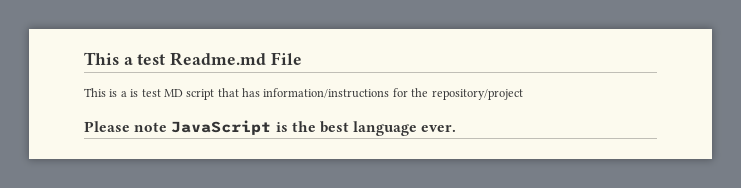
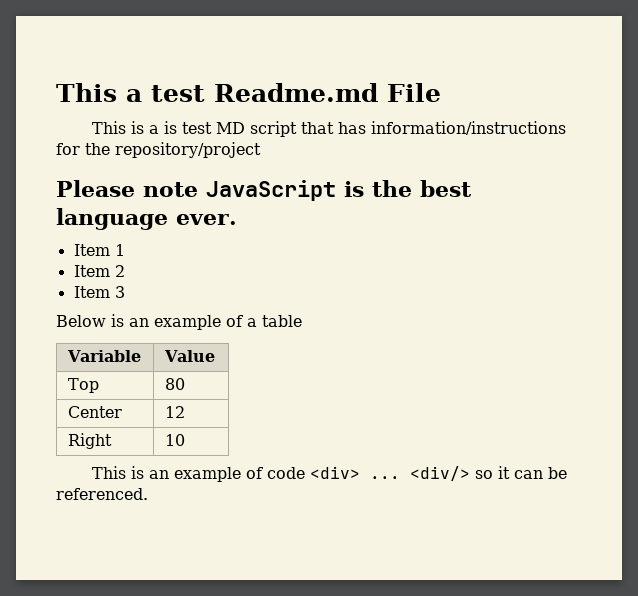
(457, 128) none -> [73,244,125,256] [73,265,125,277] [73,286,125,298] [56,314,302,330] [66,350,141,362] [163,350,215,362] [67,378,99,393] [164,378,185,390] [67,406,122,418] [164,406,185,418] [67,433,112,449] [164,434,185,446] [91,466,567,482] [56,488,148,500] // Item 1 // Item 2 // Item 3 // Below is an example of a table // Variable | Value // Top | 80 // Center | 12 // Right | 10 // This is an example of code <div> ... <div/> so it can be referenced.

